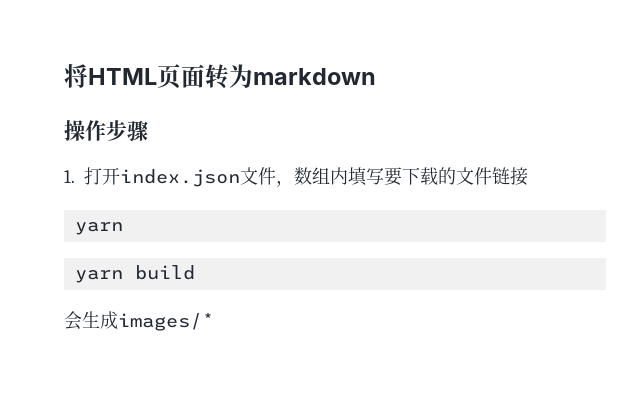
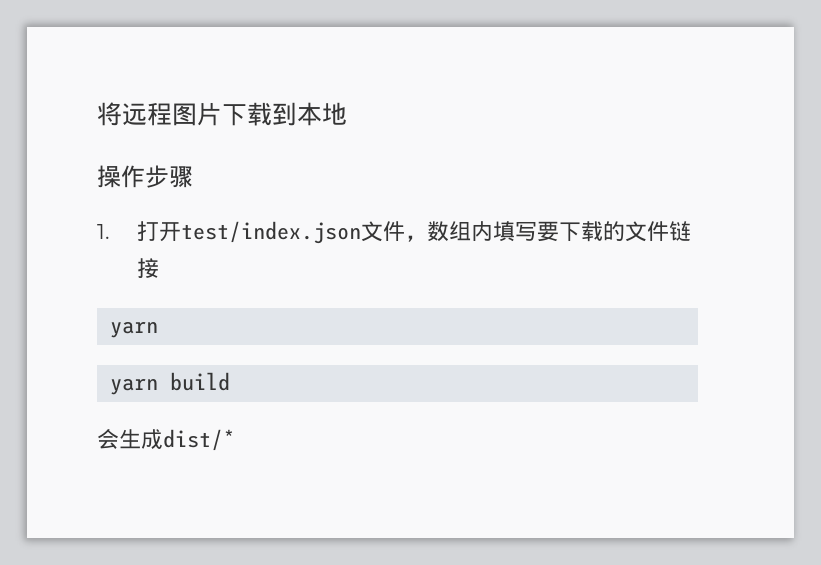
[88,64,376,89] HTML页面转为markdown -> [122,102,347,126] 远程图片下载到本地
[120,169,241,187] index.json -> [180,221,361,244] test/index.json
[118,313,214,331] images/* -> [163,429,235,451] dist/*

